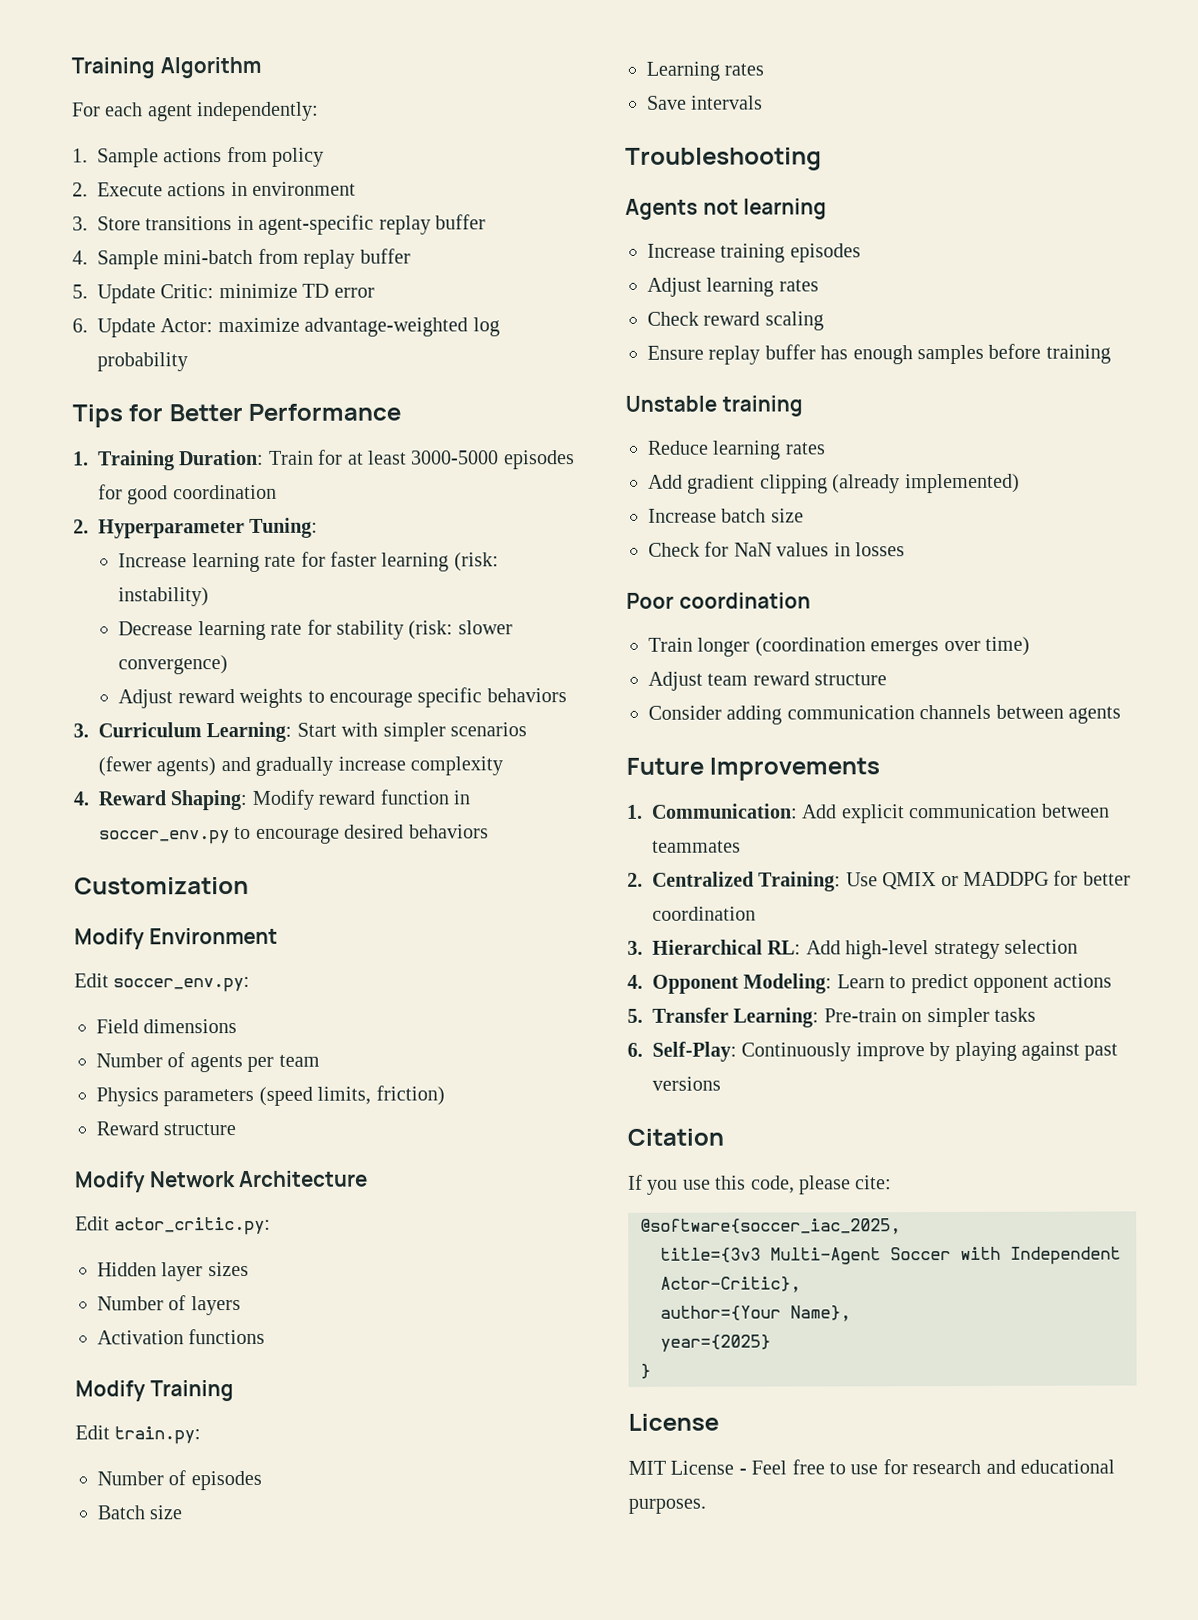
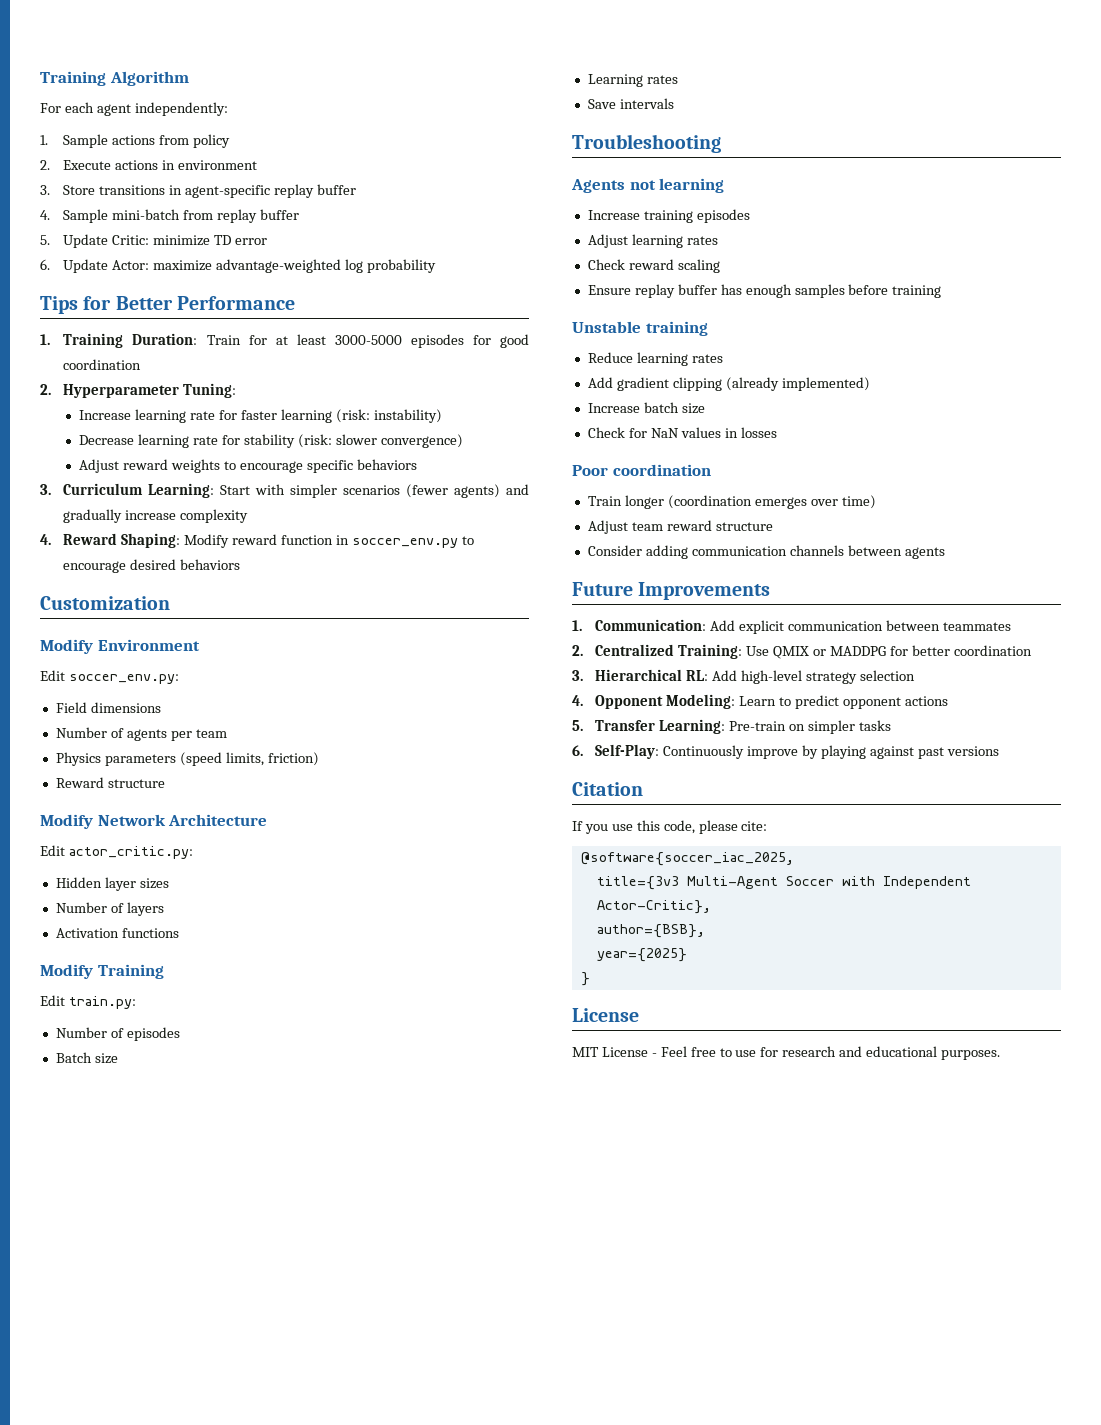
[660,1305,851,1322] author={Your Name}, -> [596,924,705,938] author={BSB},

